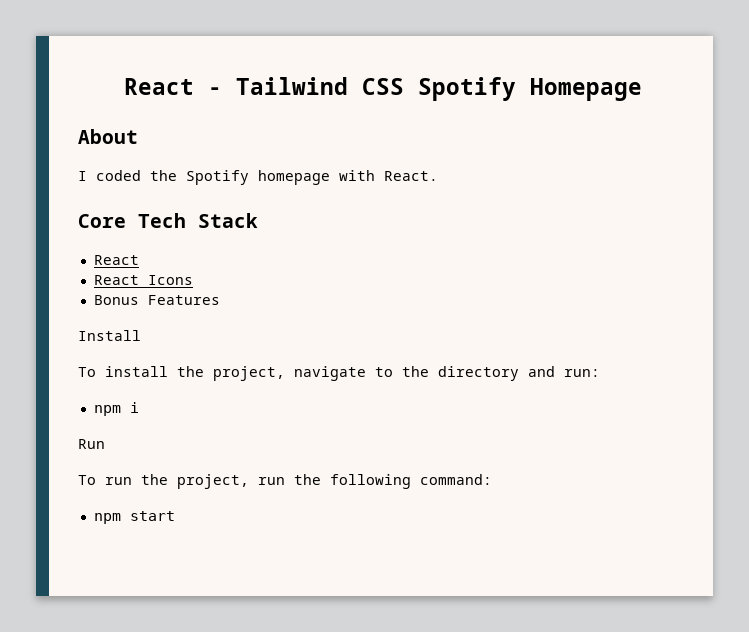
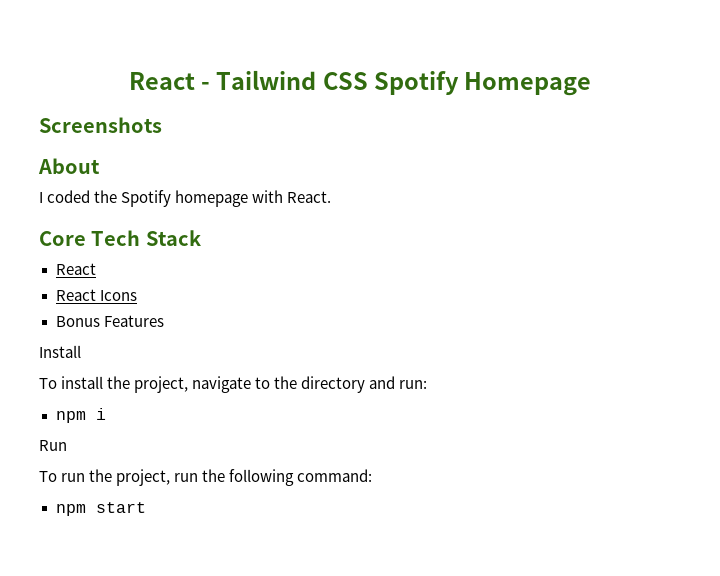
(642, 89) none -> [39,117,162,133] // Screenshots

